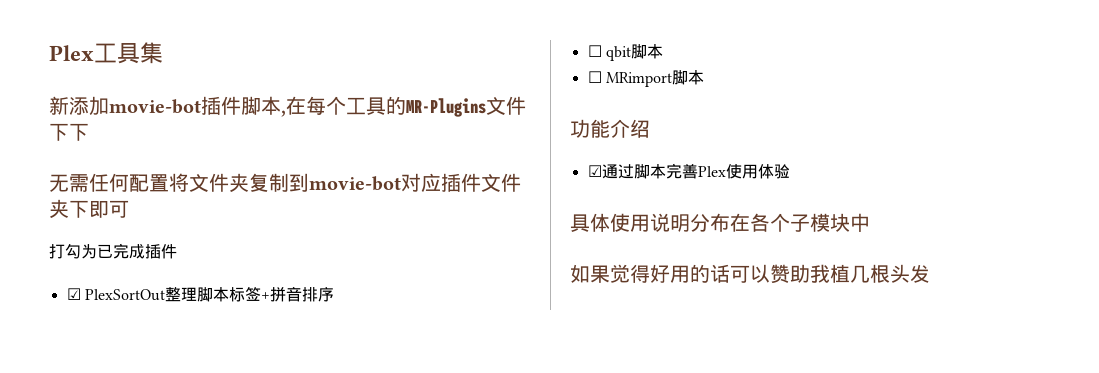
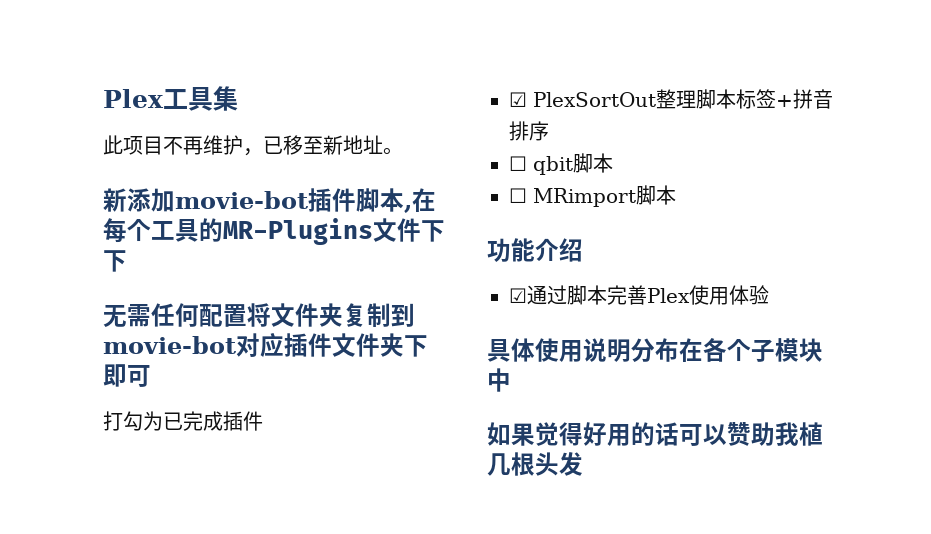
(163, 53) none -> [103,135,403,156] // 此项目不再维护，已移至新地址。

